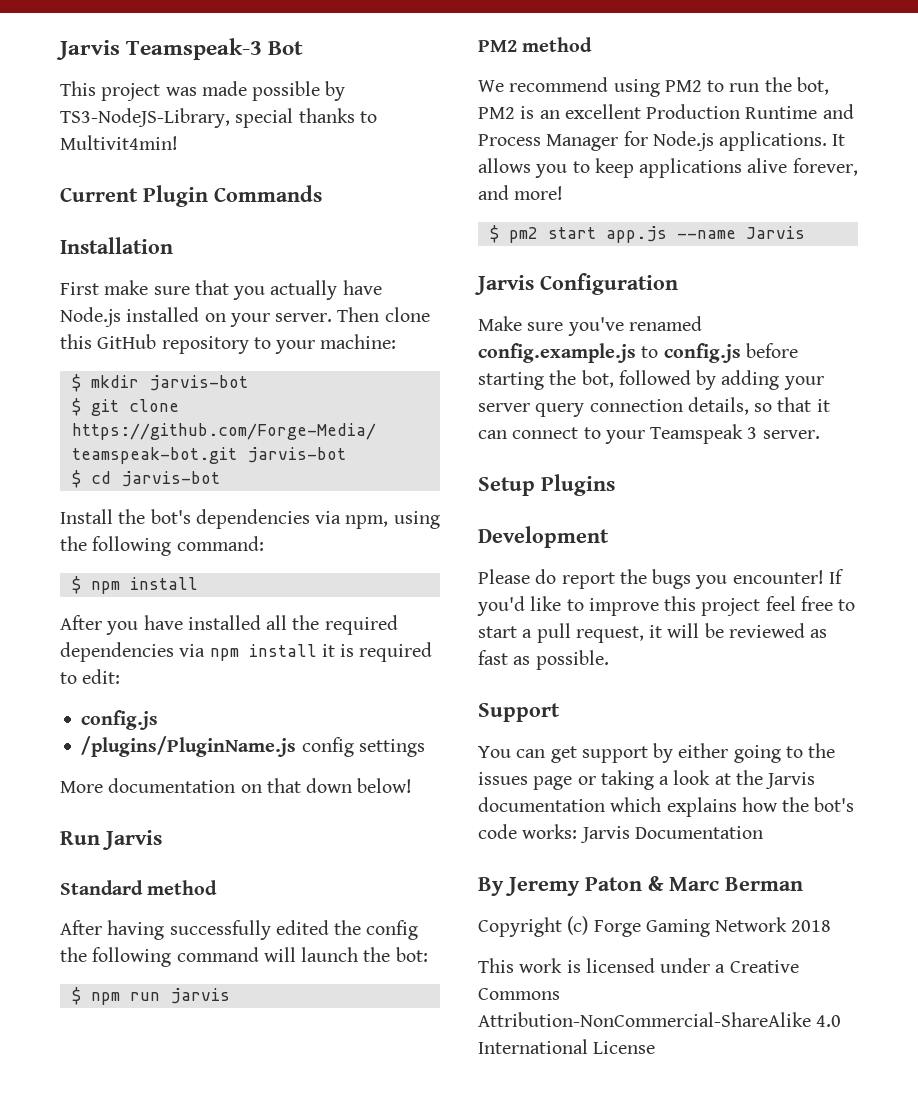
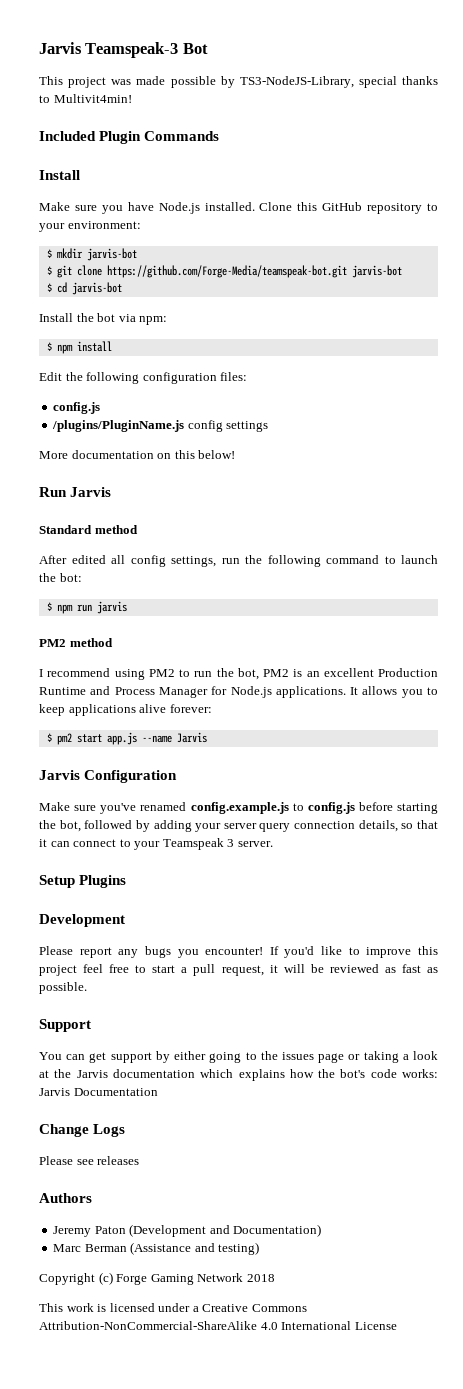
[60,187,138,202] Current -> [39,131,96,141] Included
[60,237,173,254] [60,280,382,300] [60,307,430,327] Installation // First make sure that you actually have Node.js installed on your server. Then clone -> [39,170,80,180] [39,202,293,214] Install // Make sure you have Node.js installed. Clone
[320,334,397,349] machine: -> [67,221,141,229] environment:
[150,509,440,529] [60,536,264,556] [71,576,198,594] [60,615,398,635] [60,642,433,662] [60,669,121,684] bot's dependencies via npm, using the following command: // $ npm install // After you have installed all the required dependencies via npm install it is required to edit: -> [97,313,168,325] [46,341,112,354] [39,372,248,384] bot via npm: // $ npm install // Edit the following configuration files:
[266,778,353,793] that down -> [174,450,195,459] this
[107,920,419,940] having successfully edited the config -> [71,555,240,567] edited all config settings, run
[263,947,296,962] will -> [384,556,396,564] to
[478,80,504,92] We -> [39,669,43,677] I
[792,158,858,176] [478,185,564,200] forever, and more! -> [169,704,212,713] forever:
[535,569,647,589] do report the -> [79,947,139,958] report any
[478,876,664,896] By Jeremy Paton & -> [39,1124,126,1137] [39,1156,140,1165] [39,1193,92,1203] [53,1224,322,1237] Change Logs // Please see releases // Authors // Jeremy Paton (Development and Documentation) //
(803, 884) none -> [130,1242,260,1255] (Assistance and testing)

